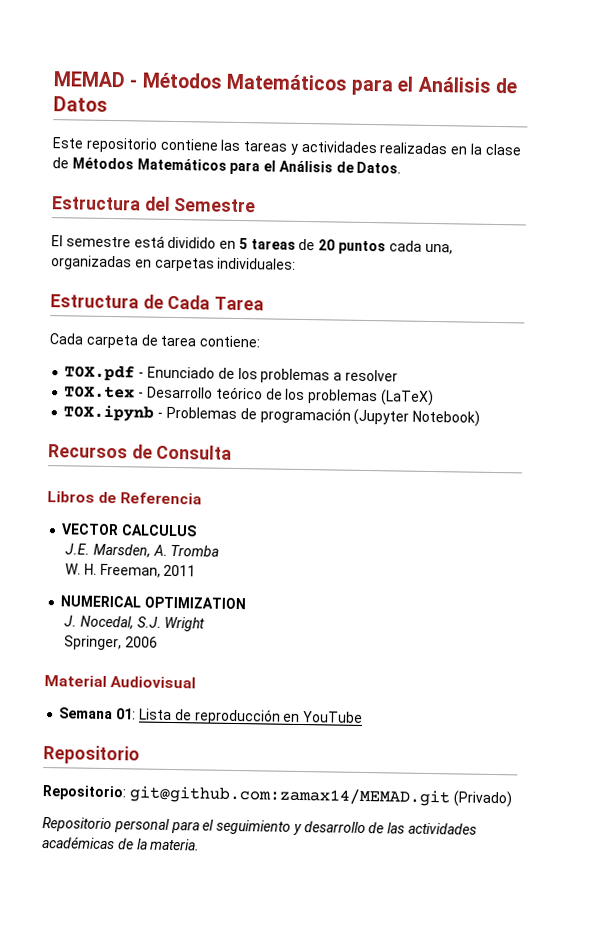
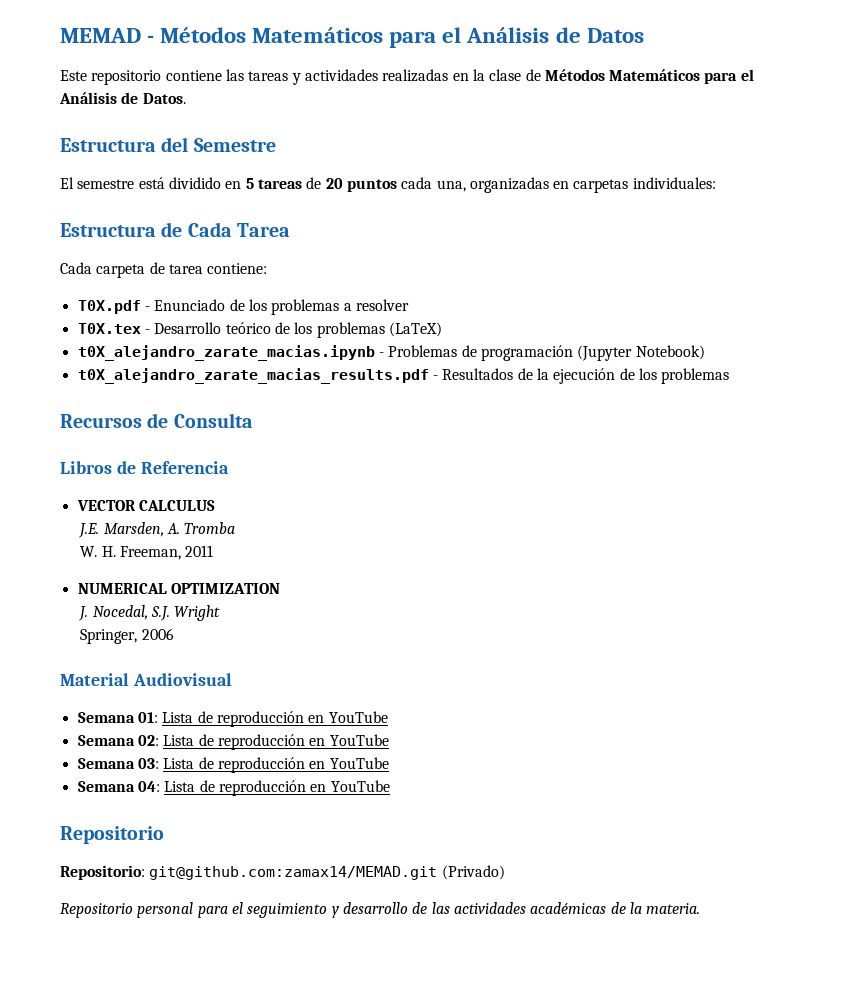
[63,404,155,422] T0X.ipynb -> [77,345,375,361] t0X_alejandro_zarate_macias.ipynb
(481, 418) none -> [77,368,730,384] // t0X_alejandro_zarate_macias_results.pdf - Resultados de la ejecución de los problemas
(364, 717) none -> [77,734,389,750] [77,757,389,773] [77,780,390,796] // Semana 02: Lista de reproducción en YouTube // Semana 03: Lista de reproducción en YouTube // Semana 04: Lista de reproducción en YouTube

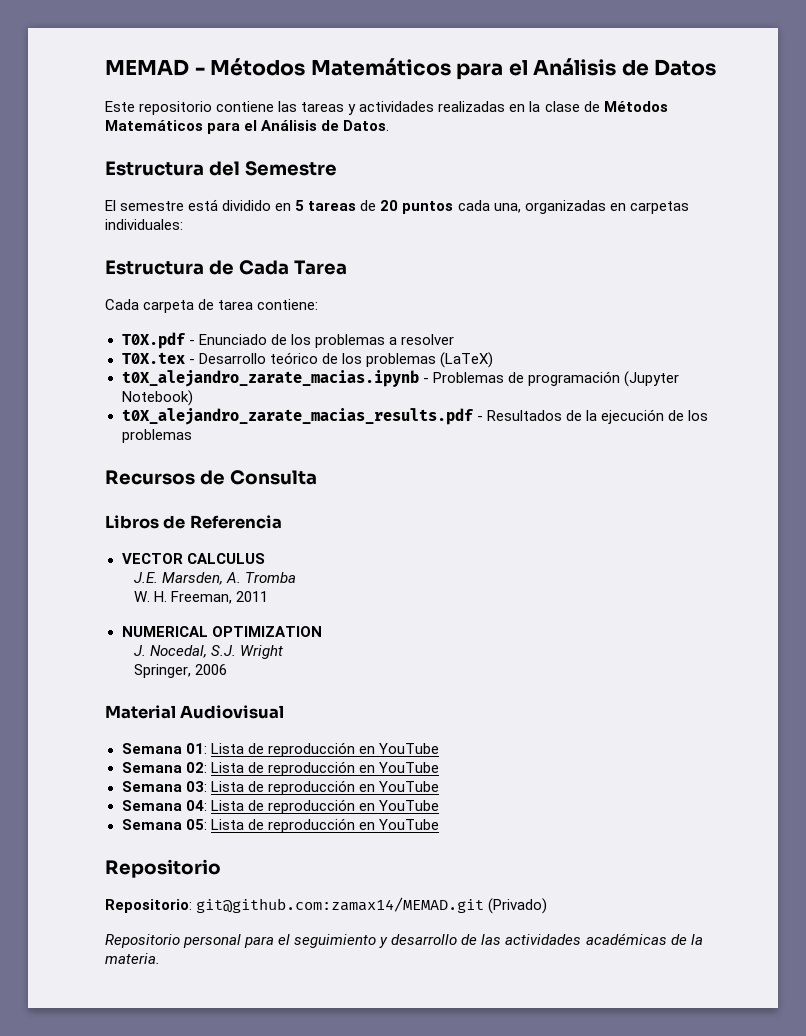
(390, 786) none -> [121,818,439,833] // Semana 05: Lista de reproducción en YouTube

